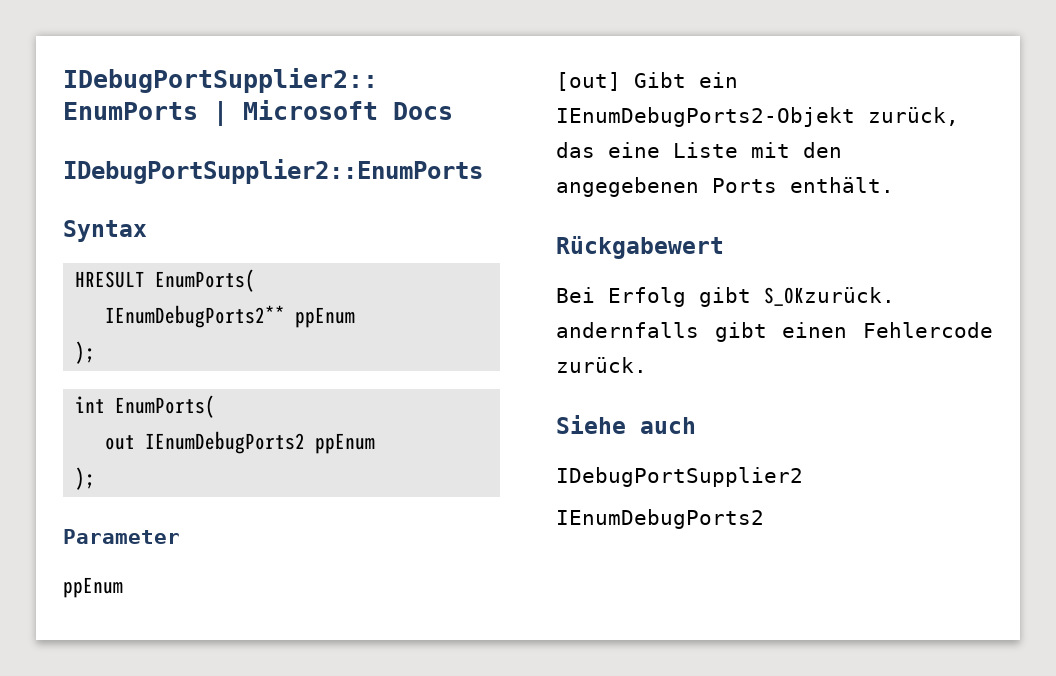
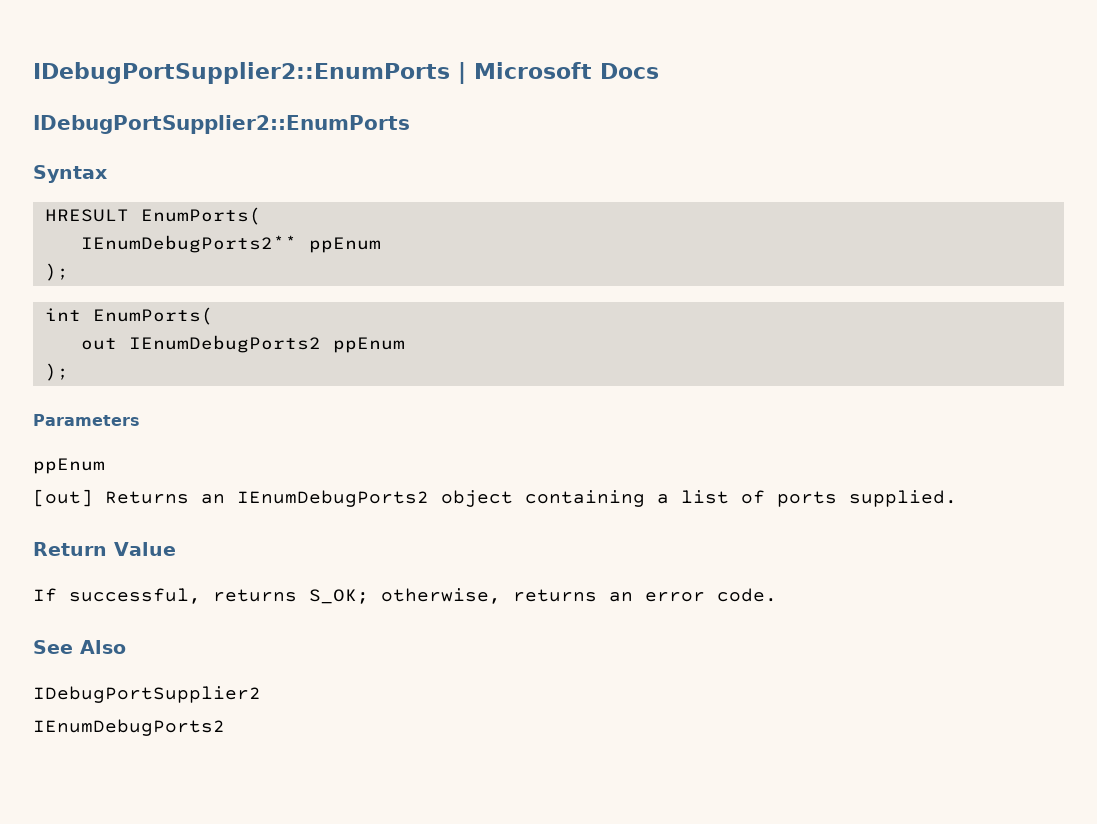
[63,529,180,544] Parameter -> [33,414,140,426] Parameters
[634,72,738,88] [556,107,959,127] [556,142,842,158] [556,177,894,197] [556,236,724,259] [556,287,895,307] [556,322,993,342] [556,357,647,373] [556,415,696,434] Gibt ein IEnumDebugPorts2-Objekt zurück, das eine Liste mit den angegebenen Ports enthält. // Rückgabewert // Bei Erfolg gibt S_OKzurück. andernfalls gibt einen Fehlercode zurück. // Siehe auch -> [105,490,957,507] [33,542,176,556] [33,588,777,604] [33,640,126,654] Returns an IEnumDebugPorts2 object containing a list of ports supplied. // Return Value // If successful, returns S_OK; otherwise, returns an error code. // See Also

